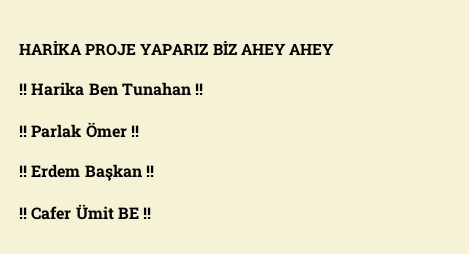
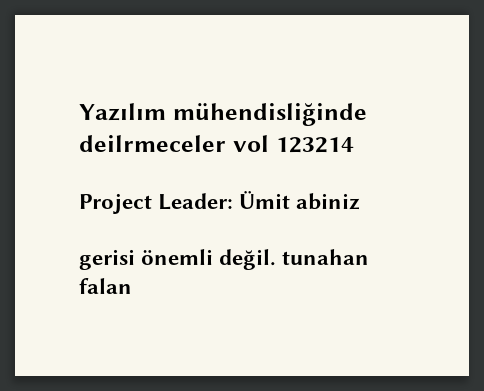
[19,41,334,56] [19,82,204,96] [19,122,139,138] [19,164,154,181] [19,204,152,220] HARİKA PROJE YAPARIZ BİZ AHEY AHEY // !! Harika Ben Tunahan !! // !! Parlak Ömer !! // !! Erdem Başkan !! // !! Cafer Ümit BE !! -> [79,103,367,126] [79,135,354,153] [79,191,361,214] [79,249,370,270] [79,278,132,294] Yazılım mühendisliğinde deilrmeceler vol 123214 // Project Leader: Ümit abiniz // gerisi önemli değil. tunahan falan

